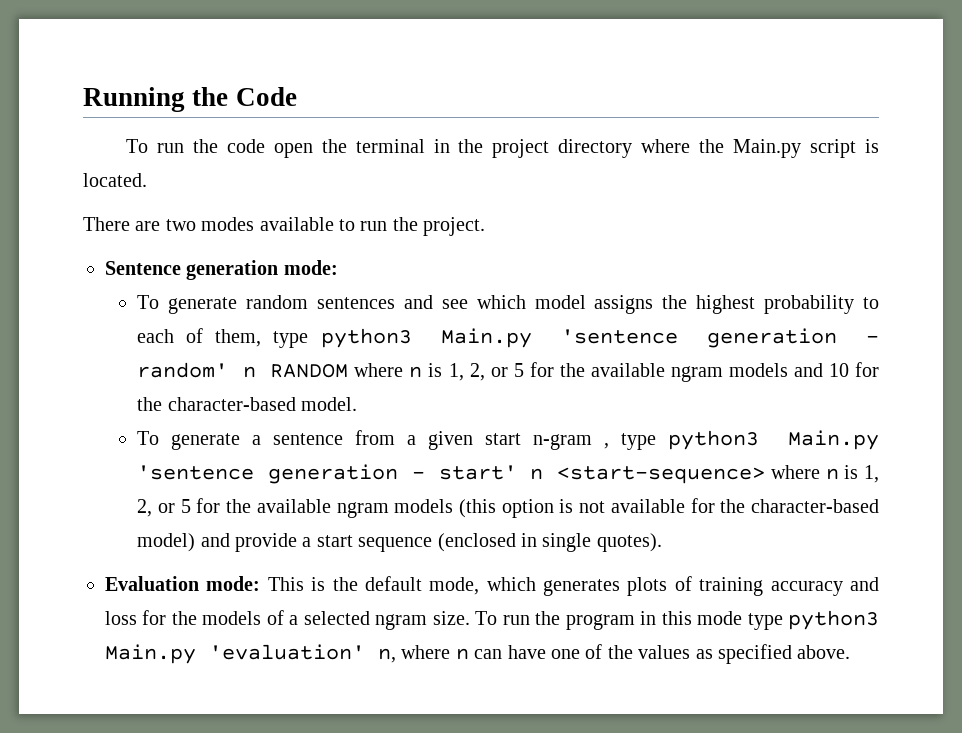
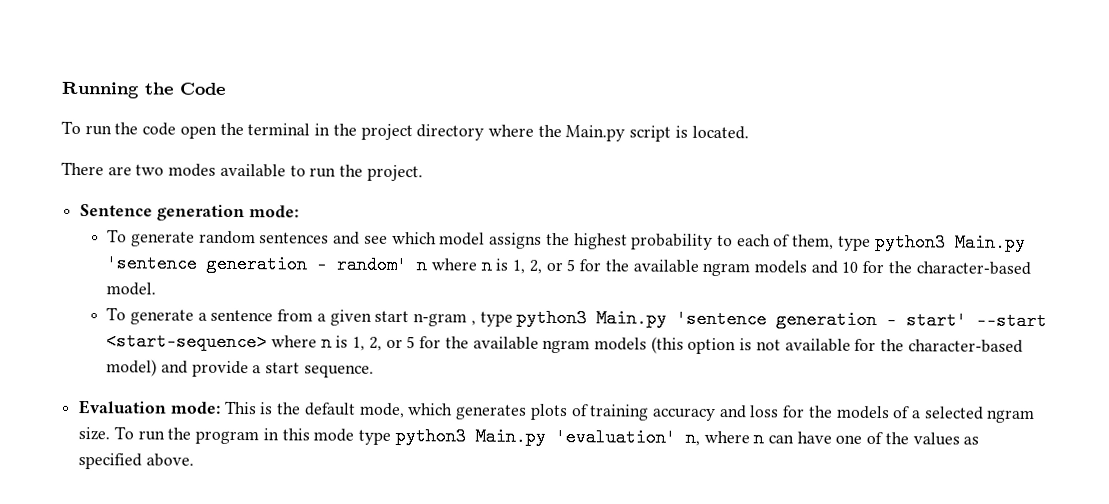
[270,364,349,378] RANDOM -> (428, 265) none
[530,468,544,480] n -> [976,311,1048,331] --start
[358,533,662,552] sequence (enclosed in single quotes). -> [303,364,374,378] sequence.

